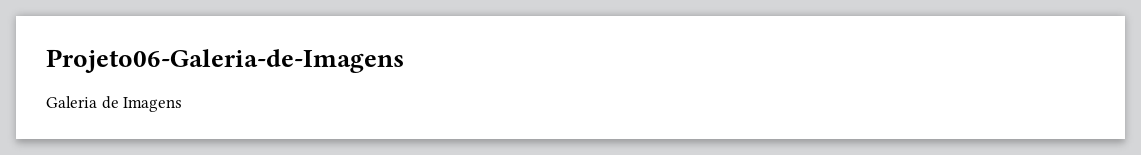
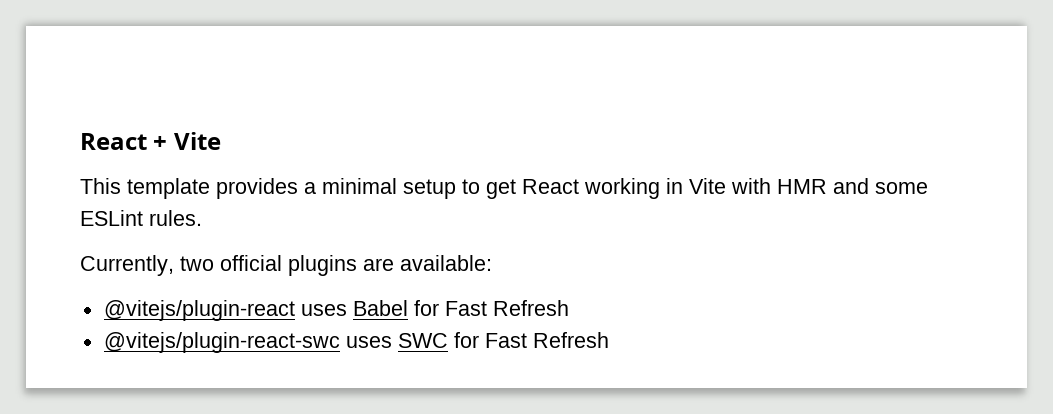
[46,49,404,73] [46,96,183,112] Projeto06-Galeria-de-Imagens // Galeria de Imagens -> [80,132,221,150] [80,178,928,199] [80,210,202,226] [80,255,492,276] [103,300,569,321] [103,332,609,353] React + Vite // This template provides a minimal setup to get React working in Vite with HMR and some ESLint rules. // Currently, two official plugins are available: // @vitejs/plugin-react uses Babel for Fast Refresh // @vitejs/plugin-react-swc uses SWC for Fast Refresh

